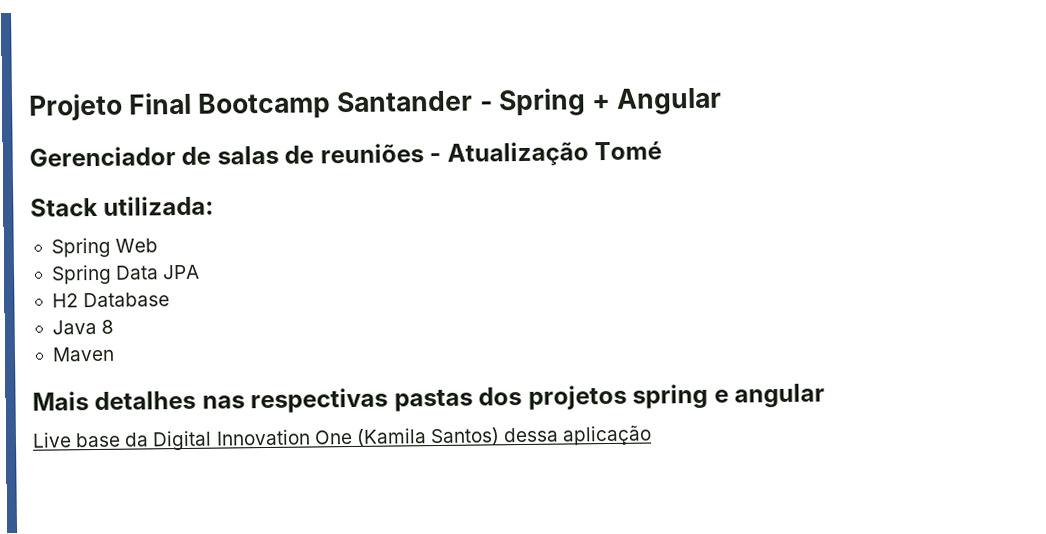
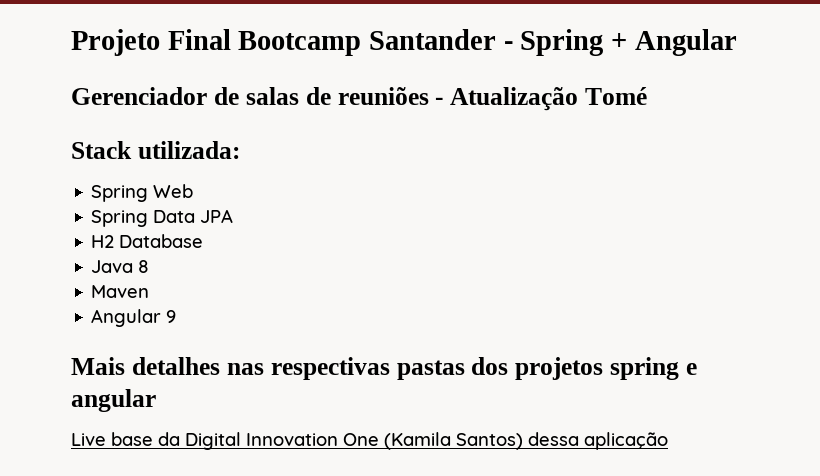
(115, 354) none -> [91,309,177,327] // Angular 9

